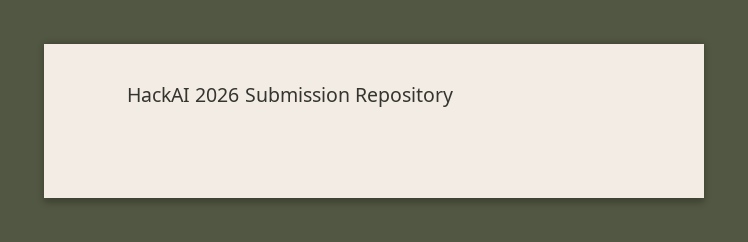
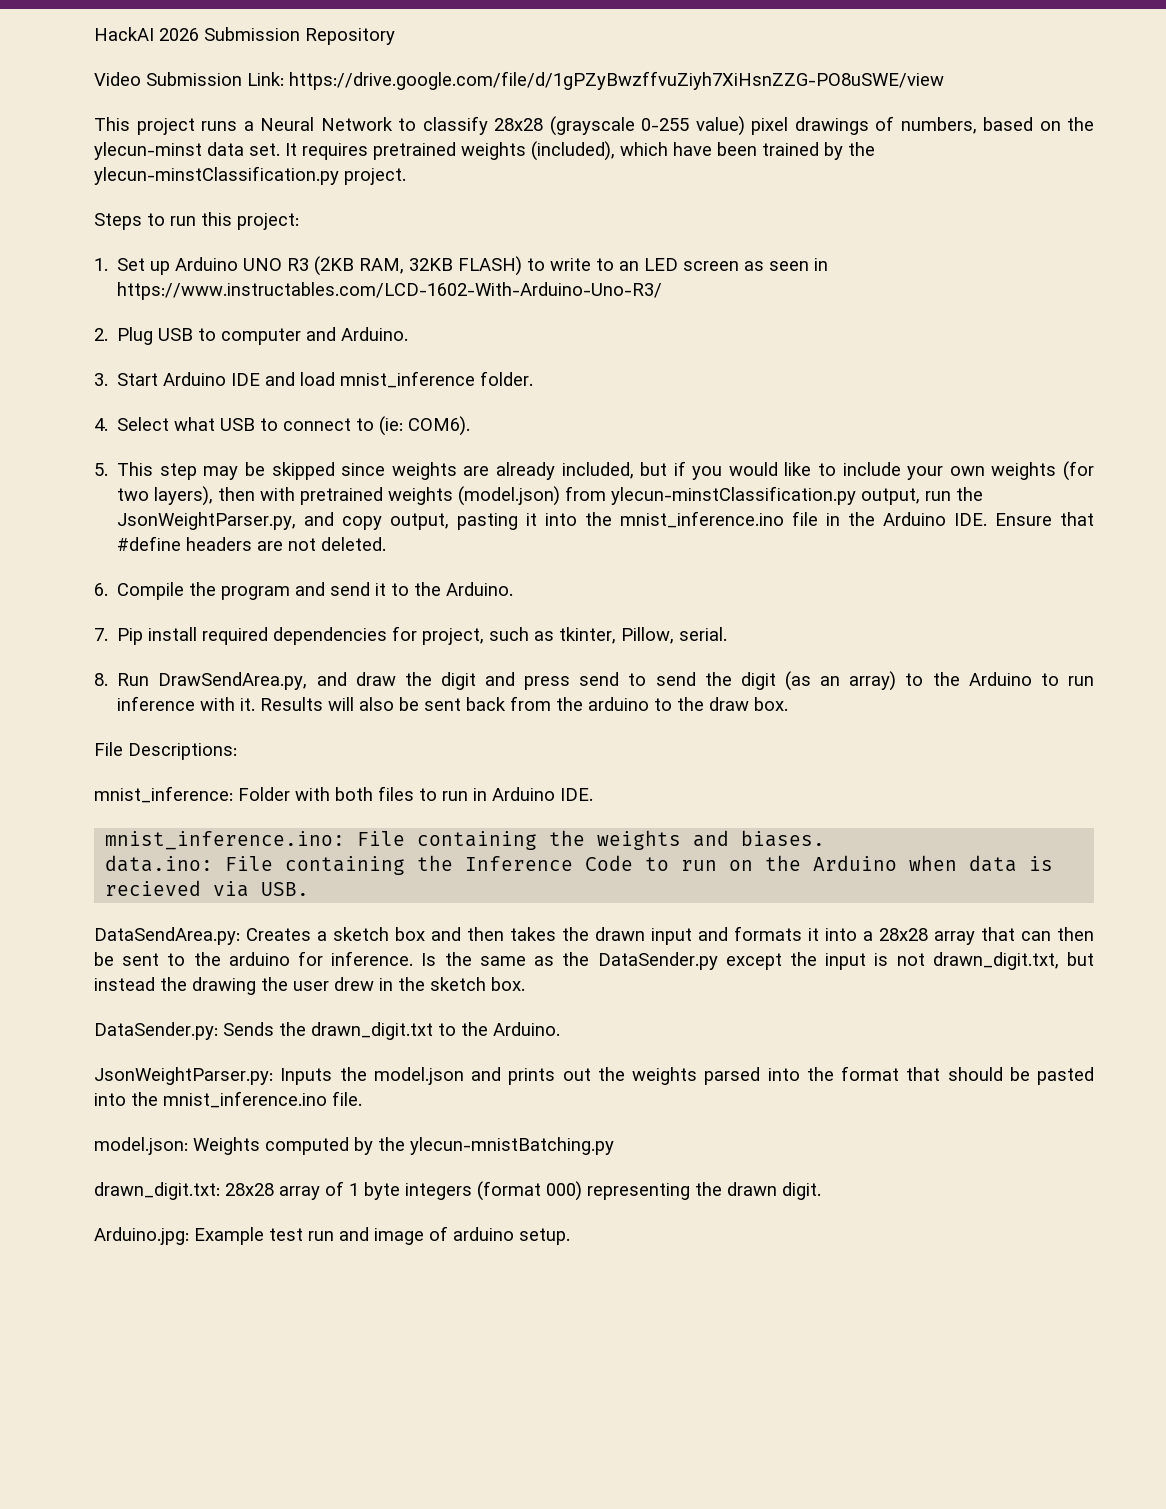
(453, 97) none -> [94,71,944,90] [94,116,1094,136] [94,141,875,161] [94,166,406,185] [94,212,299,230] [94,256,829,276] [117,282,663,300] [94,327,409,345] [94,371,534,388] [94,416,471,436] [94,461,1094,481] [117,486,984,506] [117,511,1095,530] [117,536,387,551] [94,582,514,600] [94,626,728,645] [94,671,1095,691] [117,696,789,711] [94,742,237,760] [94,786,593,803] [105,830,826,850] [105,855,1054,875] [105,880,310,897] [94,926,1094,945] [94,951,1094,970] [94,977,525,995] [94,1022,560,1040] [94,1066,1094,1085] [94,1091,362,1108] [94,1137,614,1155] [94,1181,821,1201] [94,1226,570,1245] // Video Submission Link: https://drive.google.com/file/d/1gPZyBwzffvuZiyh7XiHsnZZG-PO8uSWE/view // This project runs a Neural Network to classify 28x28 (grayscale 0-255 value) pixel drawings of numbers, based on the ylecun-minst data set. It requires pretrained weights (included), which have been trained by the ylecun-minstClassification.py project. // Steps to run this project: // 1. Set up Arduino UNO R3 (2KB RAM, 32KB FLASH) to write to an LED screen as seen in https://www.instructables.com/LCD-1602-With-Arduino-Uno-R3/ // 2. Plug USB to computer and Arduino. // 3. Start Arduino IDE and load mnist_inference folder. // 4. Select what USB to connect to (ie: COM6). // 5. This step may be skipped since weights are already included, but if you would like to include your own weights (for two layers), then with pretrained weights (model.json) from ylecun-minstClassification.py output, run the JsonWeightParser.py, and copy output, pasting it into the mnist_inference.ino file in the Arduino IDE. Ensure that #define headers are not deleted. // 6. Compile the program and send it to the Arduino. // 7. Pip install required dependencies for project, such as tkinter, Pillow, serial. // 8. Run DrawSendArea.py, and draw the digit and press send to send the digit (as an array) to the Arduino to run inference with it. Results will also be sent back from the arduino to the draw box. // File Descriptions: // mnist_inference: Folder with both files to run in Arduino IDE. // mnist_inference.ino: File containing the weights and biases. // data.ino: File containing the Inference Code to run on the Arduino when data is recieved via USB. // DataSendArea.py: Creates a sketch box and then takes the drawn input and formats it into a 28x28 array that can then be sent to the arduino for inference. Is the same as the DataSender.py except the input is not drawn_digit.txt, but instead the drawing the user drew in the sketch box. // DataSender.py: Sends the drawn_digit.txt to the Arduino. // JsonWeightParser.py: Inputs the model.json and prints out the weights parsed into the format that should be pasted into the mnist_inference.ino file. // model.json: Weights computed by the ylecun-mnistBatching.py // drawn_digit.txt: 28x28 array of 1 byte integers (format 000) representing the drawn digit. // Arduino.jpg: Example test run and image of arduino setup.

